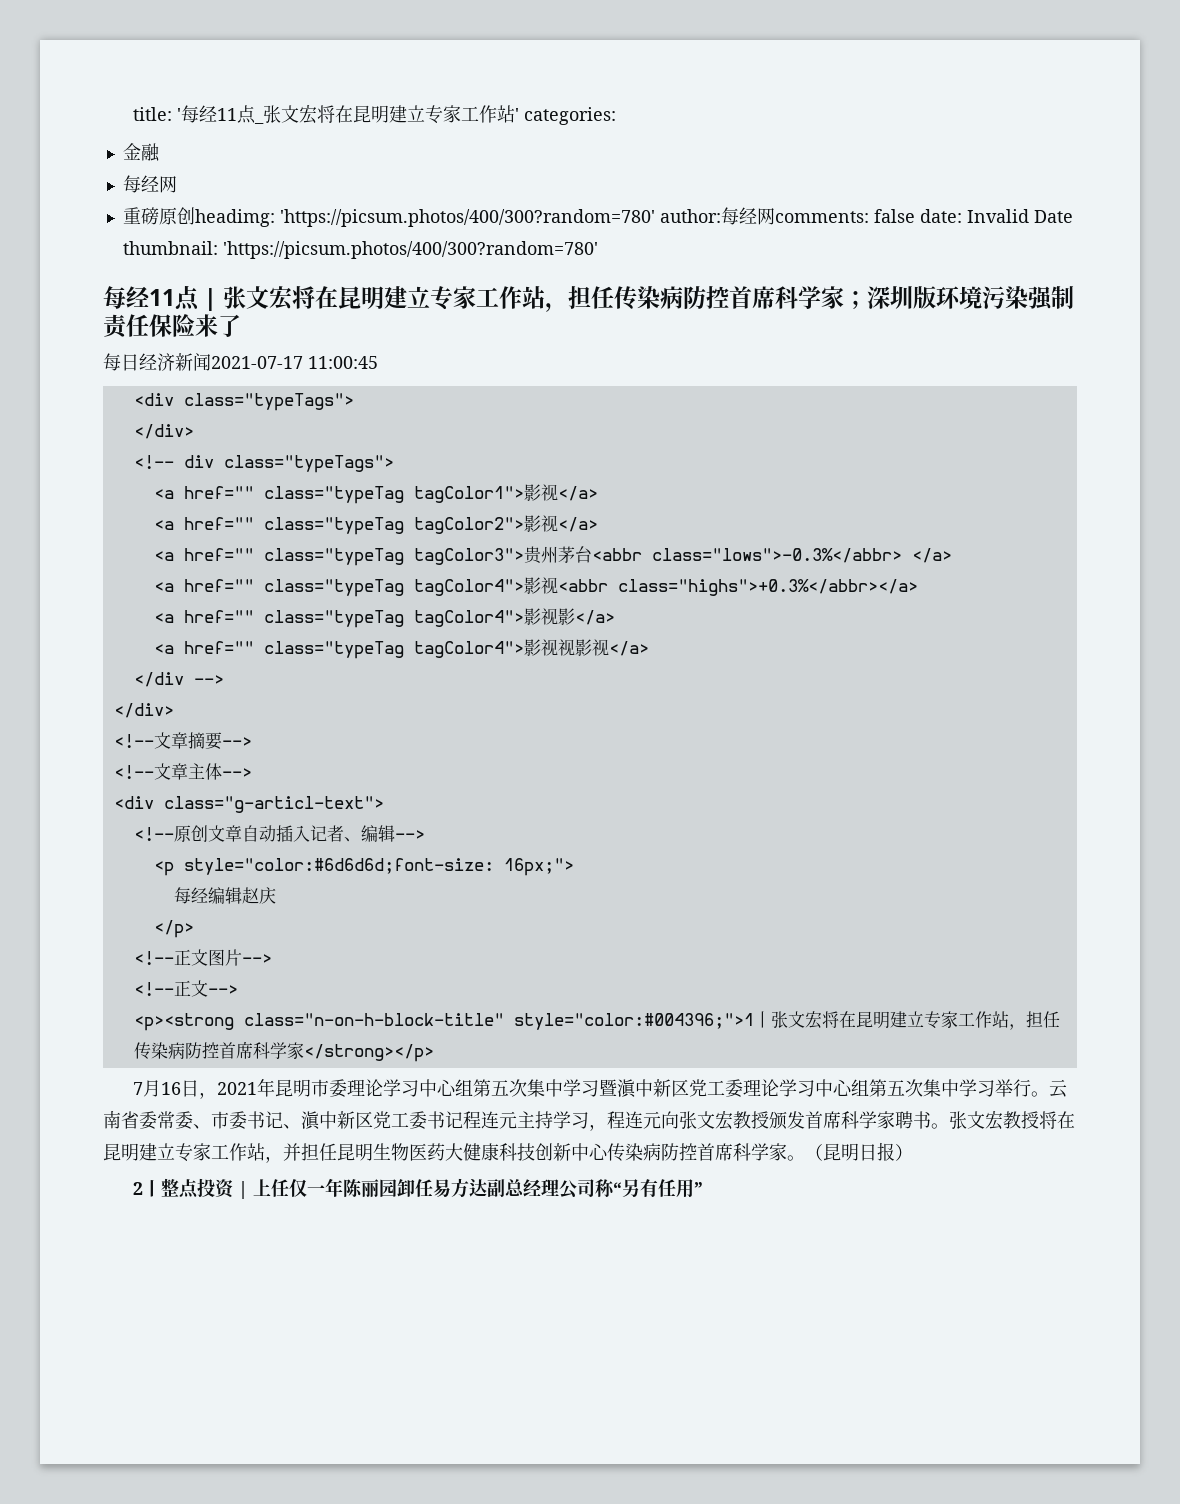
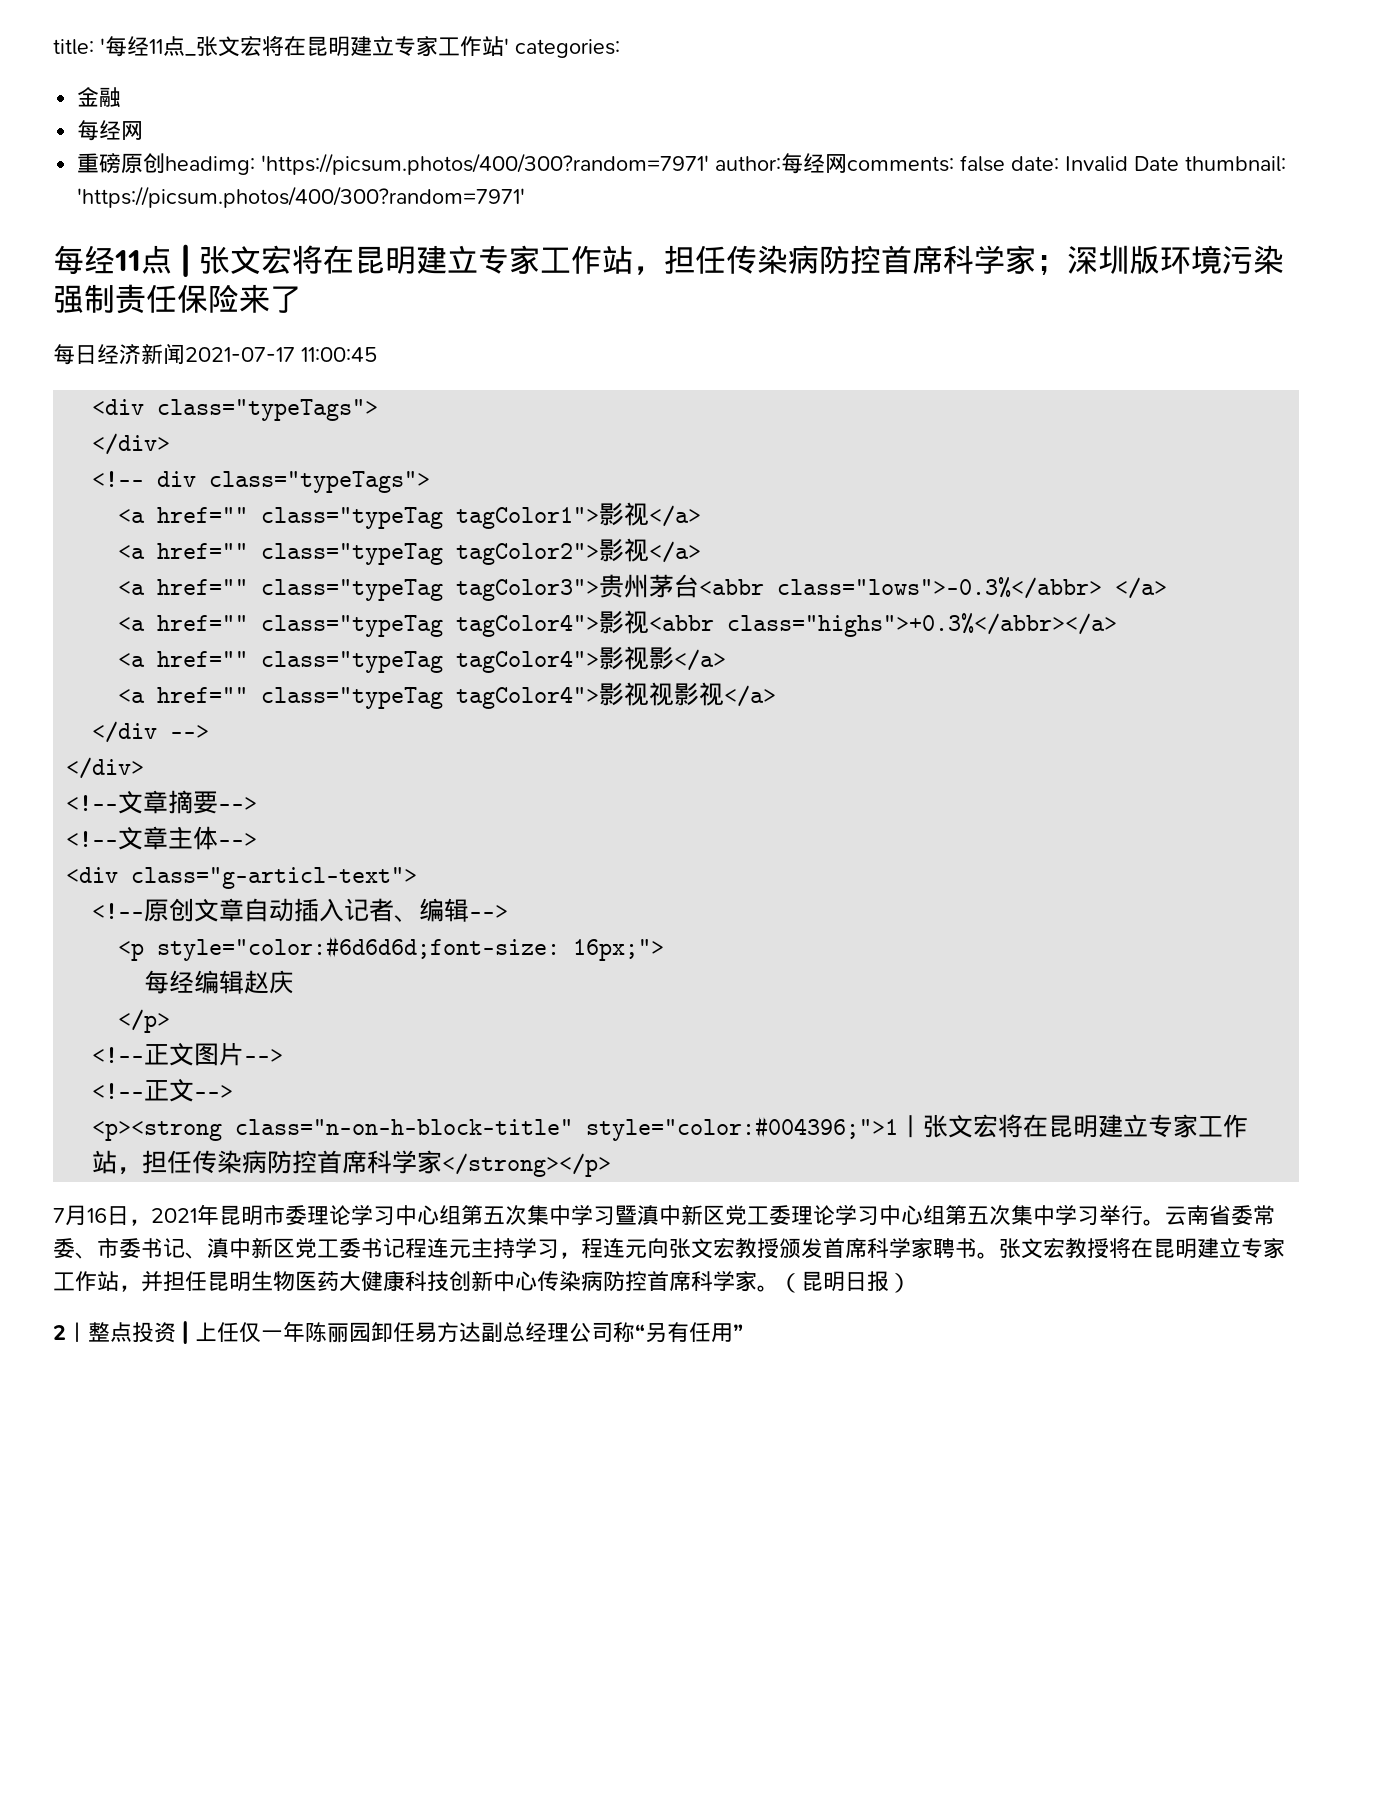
[279,209,655,227] 'https://picsum.photos/400/300?random=780' -> [261,153,710,175] 'https://picsum.photos/400/300?random=7971'
[222,241,598,259] 'https://picsum.photos/400/300?random=780' -> [77,186,526,208] 'https://picsum.photos/400/300?random=7971'

